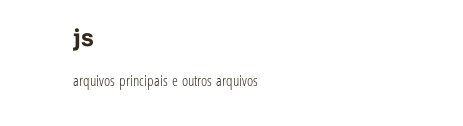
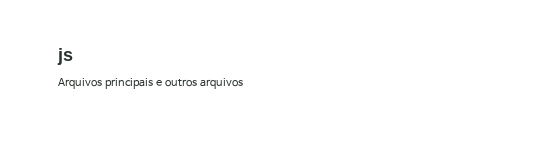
[73,75,115,90] arquivos -> [58,78,102,89] Arquivos

